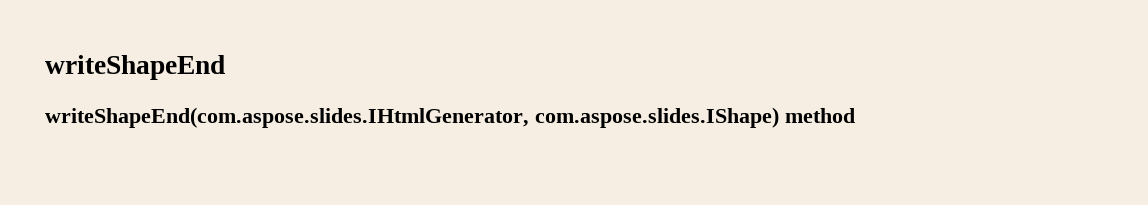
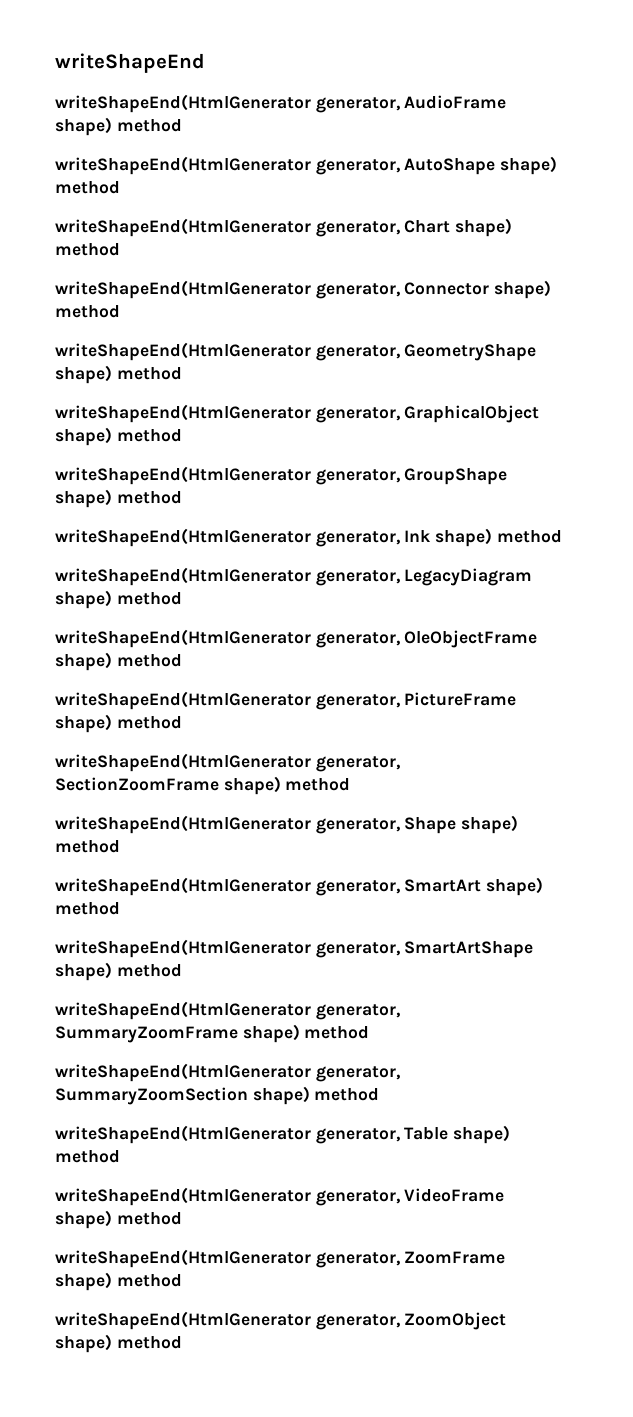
[45,107,779,128] writeShapeEnd(com.aspose.slides.IHtmlGenerator, com.aspose.slides.IShape) -> [55,94,507,113] [55,117,182,136] [55,156,558,175] [55,181,120,194] [55,218,513,237] [55,243,120,256] [55,280,552,299] [55,305,120,318] [55,342,537,361] [55,365,182,384] [55,404,540,423] [55,427,182,446] [55,466,508,485] [55,489,182,508] [55,528,562,547] [55,567,533,586] [55,590,182,609] [55,629,538,648] [55,652,182,671] [55,691,517,710] [55,714,182,733] [55,753,400,772] [55,776,351,795] [55,815,519,834] [55,840,120,853] [55,877,544,896] [55,902,120,915] [55,939,534,958] [55,962,182,981] [55,1001,400,1020] [55,1024,370,1043] [55,1063,400,1082] [55,1086,380,1105] [55,1125,511,1144] [55,1150,120,1163] [55,1187,505,1206] [55,1210,182,1229] [55,1249,506,1268] [55,1272,182,1291] [55,1311,507,1330] [55,1334,112,1353] writeShapeEnd(HtmlGenerator generator, AudioFrame shape) method // writeShapeEnd(HtmlGenerator generator, AutoShape shape) method // writeShapeEnd(HtmlGenerator generator, Chart shape) method // writeShapeEnd(HtmlGenerator generator, Connector shape) method // writeShapeEnd(HtmlGenerator generator, GeometryShape shape) method // writeShapeEnd(HtmlGenerator generator, GraphicalObject shape) method // writeShapeEnd(HtmlGenerator generator, GroupShape shape) method // writeShapeEnd(HtmlGenerator generator, Ink shape) method // writeShapeEnd(HtmlGenerator generator, LegacyDiagram shape) method // writeShapeEnd(HtmlGenerator generator, OleObjectFrame shape) method // writeShapeEnd(HtmlGenerator generator, PictureFrame shape) method // writeShapeEnd(HtmlGenerator generator, SectionZoomFrame shape) method // writeShapeEnd(HtmlGenerator generator, Shape shape) method // writeShapeEnd(HtmlGenerator generator, SmartArt shape) method // writeShapeEnd(HtmlGenerator generator, SmartArtShape shape) method // writeShapeEnd(HtmlGenerator generator, SummaryZoomFrame shape) method // writeShapeEnd(HtmlGenerator generator, SummaryZoomSection shape) method // writeShapeEnd(HtmlGenerator generator, Table shape) method // writeShapeEnd(HtmlGenerator generator, VideoFrame shape) method // writeShapeEnd(HtmlGenerator generator, ZoomFrame shape) method // writeShapeEnd(HtmlGenerator generator, ZoomObject shape)

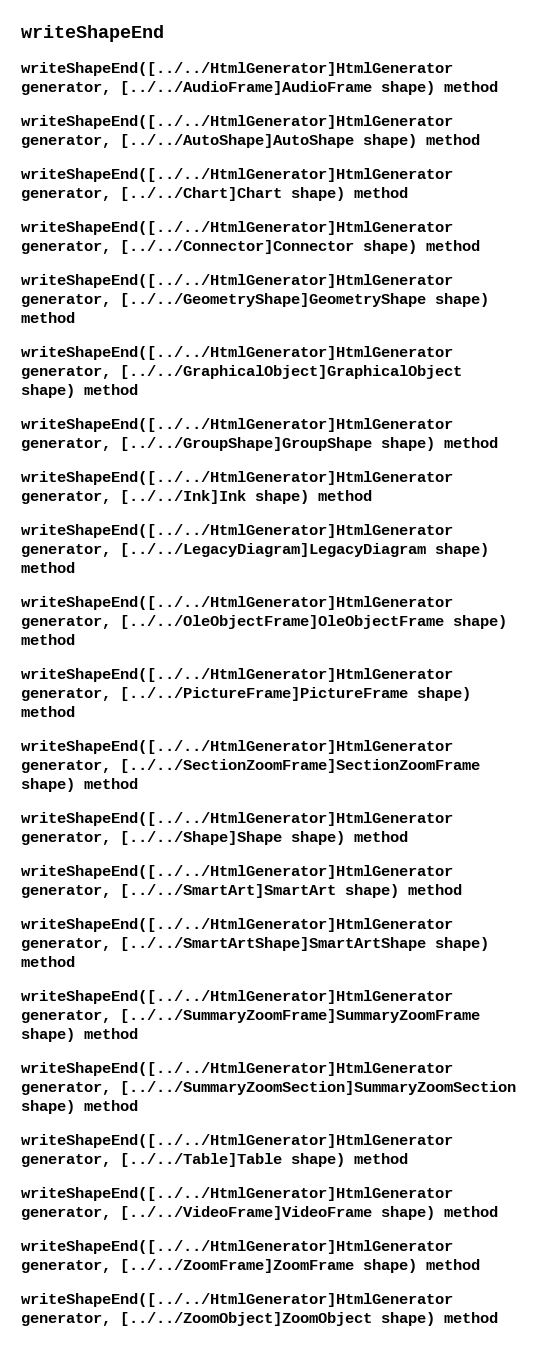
[55,94,507,113] [55,117,182,136] [55,156,558,175] [55,181,120,194] [55,218,513,237] [55,243,120,256] [55,280,552,299] [55,305,120,318] [55,342,537,361] [55,365,182,384] [55,404,540,423] [55,427,182,446] [55,466,508,485] [55,489,182,508] [55,528,562,547] [55,567,533,586] [55,590,182,609] [55,629,538,648] [55,652,182,671] [55,691,517,710] [55,714,182,733] [55,753,400,772] [55,776,351,795] [55,815,519,834] [55,840,120,853] [55,877,544,896] [55,902,120,915] [55,939,534,958] [55,962,182,981] [55,1001,400,1020] [55,1024,370,1043] [55,1063,400,1082] [55,1086,380,1105] [55,1125,511,1144] [55,1150,120,1163] [55,1187,505,1206] [55,1210,182,1229] [55,1249,506,1268] [55,1272,182,1291] [55,1311,507,1330] writeShapeEnd(HtmlGenerator generator, AudioFrame shape) method // writeShapeEnd(HtmlGenerator generator, AutoShape shape) method // writeShapeEnd(HtmlGenerator generator, Chart shape) method // writeShapeEnd(HtmlGenerator generator, Connector shape) method // writeShapeEnd(HtmlGenerator generator, GeometryShape shape) method // writeShapeEnd(HtmlGenerator generator, GraphicalObject shape) method // writeShapeEnd(HtmlGenerator generator, GroupShape shape) method // writeShapeEnd(HtmlGenerator generator, Ink shape) method // writeShapeEnd(HtmlGenerator generator, LegacyDiagram shape) method // writeShapeEnd(HtmlGenerator generator, OleObjectFrame shape) method // writeShapeEnd(HtmlGenerator generator, PictureFrame shape) method // writeShapeEnd(HtmlGenerator generator, SectionZoomFrame shape) method // writeShapeEnd(HtmlGenerator generator, Shape shape) method // writeShapeEnd(HtmlGenerator generator, SmartArt shape) method // writeShapeEnd(HtmlGenerator generator, SmartArtShape shape) method // writeShapeEnd(HtmlGenerator generator, SummaryZoomFrame shape) method // writeShapeEnd(HtmlGenerator generator, SummaryZoomSection shape) method // writeShapeEnd(HtmlGenerator generator, Table shape) method // writeShapeEnd(HtmlGenerator generator, VideoFrame shape) method // writeShapeEnd(HtmlGenerator generator, ZoomFrame shape) method // writeShapeEnd(HtmlGenerator generator, ZoomObject -> [21,62,453,76] [21,81,498,95] [21,115,453,129] [21,134,480,148] [21,168,453,182] [21,187,408,201] [21,221,453,235] [21,240,480,254] [21,274,453,288] [21,293,489,307] [21,312,75,323] [21,346,453,360] [21,365,462,379] [21,384,138,398] [21,418,453,432] [21,437,498,451] [21,471,453,485] [21,490,372,504] [21,524,453,538] [21,543,489,557] [21,562,75,573] [21,596,453,610] [21,615,507,629] [21,634,75,645] [21,668,453,682] [21,687,471,701] [21,706,75,717] [21,740,453,754] [21,759,480,773] [21,778,138,792] [21,812,453,826] [21,831,408,845] [21,865,453,879] [21,884,462,898] [21,918,453,932] [21,937,489,951] [21,956,75,967] [21,990,453,1004] [21,1009,480,1023] [21,1028,138,1042] [21,1062,453,1076] [21,1081,516,1095] [21,1100,138,1114] [21,1134,453,1148] [21,1153,408,1167] [21,1187,453,1201] [21,1206,498,1220] [21,1240,453,1254] [21,1259,480,1273] [21,1293,453,1307] [21,1312,372,1326] writeShapeEnd([../../HtmlGenerator]HtmlGenerator generator, [../../AudioFrame]AudioFrame shape) method // writeShapeEnd([../../HtmlGenerator]HtmlGenerator generator, [../../AutoShape]AutoShape shape) method // writeShapeEnd([../../HtmlGenerator]HtmlGenerator generator, [../../Chart]Chart shape) method // writeShapeEnd([../../HtmlGenerator]HtmlGenerator generator, [../../Connector]Connector shape) method // writeShapeEnd([../../HtmlGenerator]HtmlGenerator generator, [../../GeometryShape]GeometryShape shape) method // writeShapeEnd([../../HtmlGenerator]HtmlGenerator generator, [../../GraphicalObject]GraphicalObject shape) method // writeShapeEnd([../../HtmlGenerator]HtmlGenerator generator, [../../GroupShape]GroupShape shape) method // writeShapeEnd([../../HtmlGenerator]HtmlGenerator generator, [../../Ink]Ink shape) method // writeShapeEnd([../../HtmlGenerator]HtmlGenerator generator, [../../LegacyDiagram]LegacyDiagram shape) method // writeShapeEnd([../../HtmlGenerator]HtmlGenerator generator, [../../OleObjectFrame]OleObjectFrame shape) method // writeShapeEnd([../../HtmlGenerator]HtmlGenerator generator, [../../PictureFrame]PictureFrame shape) method // writeShapeEnd([../../HtmlGenerator]HtmlGenerator generator, [../../SectionZoomFrame]SectionZoomFrame shape) method // writeShapeEnd([../../HtmlGenerator]HtmlGenerator generator, [../../Shape]Shape shape) method // writeShapeEnd([../../HtmlGenerator]HtmlGenerator generator, [../../SmartArt]SmartArt shape) method // writeShapeEnd([../../HtmlGenerator]HtmlGenerator generator, [../../SmartArtShape]SmartArtShape shape) method // writeShapeEnd([../../HtmlGenerator]HtmlGenerator generator, [../../SummaryZoomFrame]SummaryZoomFrame shape) method // writeShapeEnd([../../HtmlGenerator]HtmlGenerator generator, [../../SummaryZoomSection]SummaryZoomSection shape) method // writeShapeEnd([../../HtmlGenerator]HtmlGenerator generator, [../../Table]Table shape) method // writeShapeEnd([../../HtmlGenerator]HtmlGenerator generator, [../../VideoFrame]VideoFrame shape) method // writeShapeEnd([../../HtmlGenerator]HtmlGenerator generator, [../../ZoomFrame]ZoomFrame shape) method // writeShapeEnd([../../HtmlGenerator]HtmlGenerator generator, [../../ZoomObject]ZoomObject

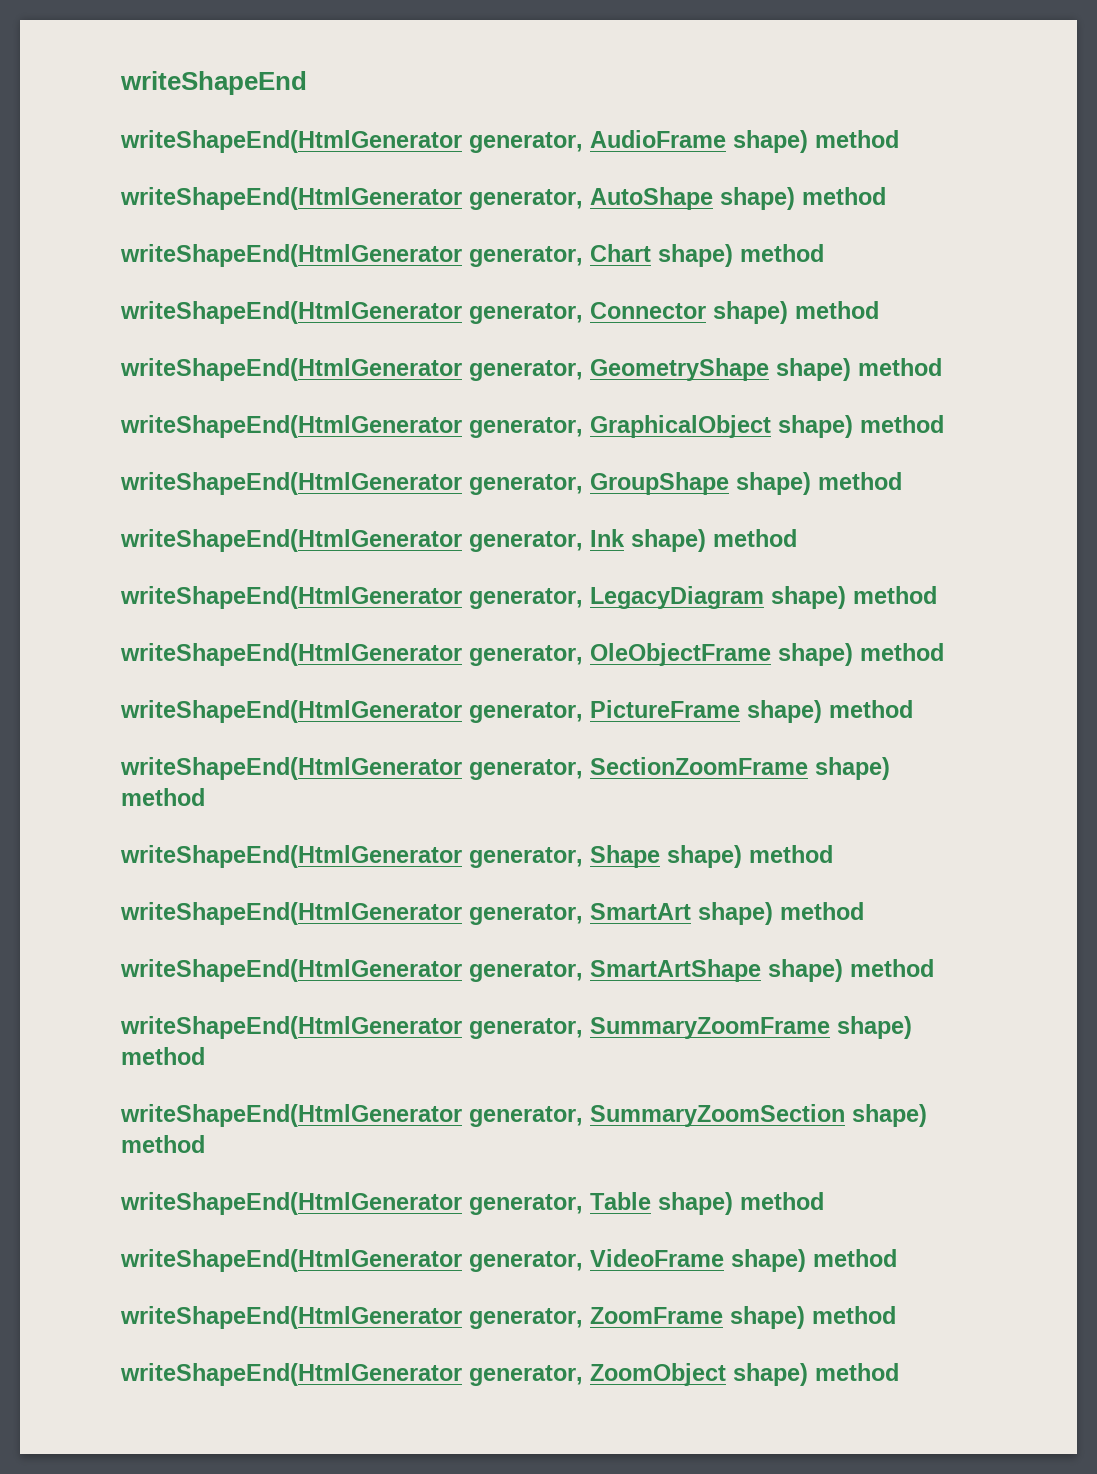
[21,62,453,76] [21,81,498,95] [21,115,453,129] [21,134,480,148] [21,168,453,182] [21,187,408,201] [21,221,453,235] [21,240,480,254] [21,274,453,288] [21,293,489,307] [21,312,75,323] [21,346,453,360] [21,365,462,379] [21,384,138,398] [21,418,453,432] [21,437,498,451] [21,471,453,485] [21,490,372,504] [21,524,453,538] [21,543,489,557] [21,562,75,573] [21,596,453,610] [21,615,507,629] [21,634,75,645] [21,668,453,682] [21,687,471,701] [21,706,75,717] [21,740,453,754] [21,759,480,773] [21,778,138,792] [21,812,453,826] [21,831,408,845] [21,865,453,879] [21,884,462,898] [21,918,453,932] [21,937,489,951] [21,956,75,967] [21,990,453,1004] [21,1009,480,1023] [21,1028,138,1042] [21,1062,453,1076] [21,1081,516,1095] [21,1100,138,1114] [21,1134,453,1148] [21,1153,408,1167] [21,1187,453,1201] [21,1206,498,1220] [21,1240,453,1254] [21,1259,480,1273] [21,1293,453,1307] [21,1312,372,1326] writeShapeEnd([../../HtmlGenerator]HtmlGenerator generator, [../../AudioFrame]AudioFrame shape) method // writeShapeEnd([../../HtmlGenerator]HtmlGenerator generator, [../../AutoShape]AutoShape shape) method // writeShapeEnd([../../HtmlGenerator]HtmlGenerator generator, [../../Chart]Chart shape) method // writeShapeEnd([../../HtmlGenerator]HtmlGenerator generator, [../../Connector]Connector shape) method // writeShapeEnd([../../HtmlGenerator]HtmlGenerator generator, [../../GeometryShape]GeometryShape shape) method // writeShapeEnd([../../HtmlGenerator]HtmlGenerator generator, [../../GraphicalObject]GraphicalObject shape) method // writeShapeEnd([../../HtmlGenerator]HtmlGenerator generator, [../../GroupShape]GroupShape shape) method // writeShapeEnd([../../HtmlGenerator]HtmlGenerator generator, [../../Ink]Ink shape) method // writeShapeEnd([../../HtmlGenerator]HtmlGenerator generator, [../../LegacyDiagram]LegacyDiagram shape) method // writeShapeEnd([../../HtmlGenerator]HtmlGenerator generator, [../../OleObjectFrame]OleObjectFrame shape) method // writeShapeEnd([../../HtmlGenerator]HtmlGenerator generator, [../../PictureFrame]PictureFrame shape) method // writeShapeEnd([../../HtmlGenerator]HtmlGenerator generator, [../../SectionZoomFrame]SectionZoomFrame shape) method // writeShapeEnd([../../HtmlGenerator]HtmlGenerator generator, [../../Shape]Shape shape) method // writeShapeEnd([../../HtmlGenerator]HtmlGenerator generator, [../../SmartArt]SmartArt shape) method // writeShapeEnd([../../HtmlGenerator]HtmlGenerator generator, [../../SmartArtShape]SmartArtShape shape) method // writeShapeEnd([../../HtmlGenerator]HtmlGenerator generator, [../../SummaryZoomFrame]SummaryZoomFrame shape) method // writeShapeEnd([../../HtmlGenerator]HtmlGenerator generator, [../../SummaryZoomSection]SummaryZoomSection shape) method // writeShapeEnd([../../HtmlGenerator]HtmlGenerator generator, [../../Table]Table shape) method // writeShapeEnd([../../HtmlGenerator]HtmlGenerator generator, [../../VideoFrame]VideoFrame shape) method // writeShapeEnd([../../HtmlGenerator]HtmlGenerator generator, [../../ZoomFrame]ZoomFrame shape) method // writeShapeEnd([../../HtmlGenerator]HtmlGenerator generator, [../../ZoomObject]ZoomObject -> [120,130,899,153] [120,187,886,210] [120,244,824,267] [120,301,879,324] [120,358,942,381] [120,415,944,438] [120,472,902,495] [120,529,797,552] [120,586,937,609] [120,643,944,666] [120,700,913,723] [120,757,890,780] [121,788,205,806] [120,845,833,868] [120,902,864,925] [120,959,934,982] [120,1016,912,1039] [121,1047,205,1065] [120,1104,927,1127] [121,1135,205,1153] [120,1192,824,1215] [120,1249,897,1272] [120,1306,896,1329] [120,1363,726,1386] writeShapeEnd(HtmlGenerator generator, AudioFrame shape) method // writeShapeEnd(HtmlGenerator generator, AutoShape shape) method // writeShapeEnd(HtmlGenerator generator, Chart shape) method // writeShapeEnd(HtmlGenerator generator, Connector shape) method // writeShapeEnd(HtmlGenerator generator, GeometryShape shape) method // writeShapeEnd(HtmlGenerator generator, GraphicalObject shape) method // writeShapeEnd(HtmlGenerator generator, GroupShape shape) method // writeShapeEnd(HtmlGenerator generator, Ink shape) method // writeShapeEnd(HtmlGenerator generator, LegacyDiagram shape) method // writeShapeEnd(HtmlGenerator generator, OleObjectFrame shape) method // writeShapeEnd(HtmlGenerator generator, PictureFrame shape) method // writeShapeEnd(HtmlGenerator generator, SectionZoomFrame shape) method // writeShapeEnd(HtmlGenerator generator, Shape shape) method // writeShapeEnd(HtmlGenerator generator, SmartArt shape) method // writeShapeEnd(HtmlGenerator generator, SmartArtShape shape) method // writeShapeEnd(HtmlGenerator generator, SummaryZoomFrame shape) method // writeShapeEnd(HtmlGenerator generator, SummaryZoomSection shape) method // writeShapeEnd(HtmlGenerator generator, Table shape) method // writeShapeEnd(HtmlGenerator generator, VideoFrame shape) method // writeShapeEnd(HtmlGenerator generator, ZoomFrame shape) method // writeShapeEnd(HtmlGenerator generator, ZoomObject

